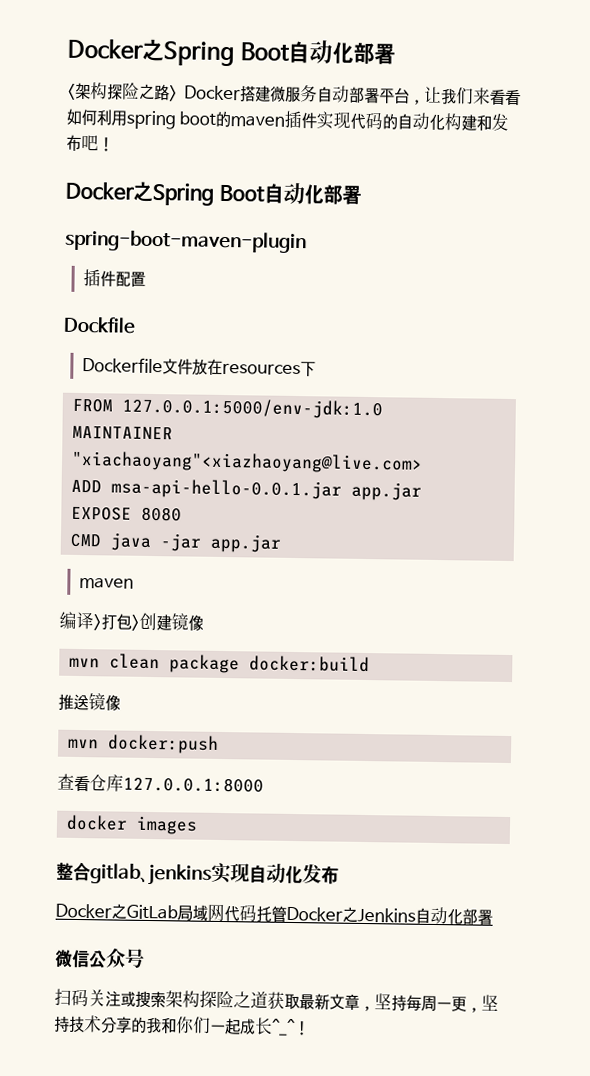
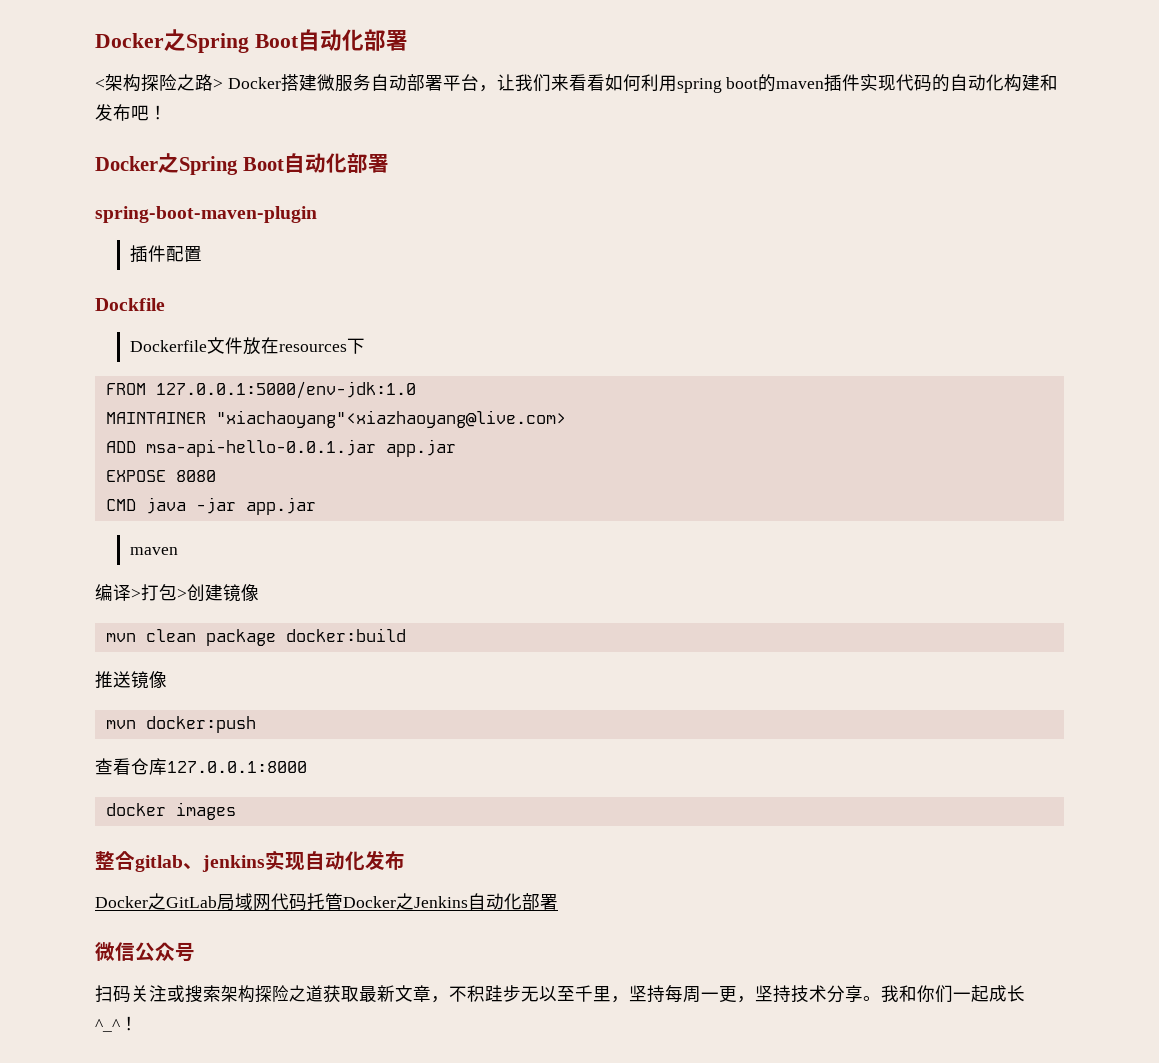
(375, 1008) none -> [449,985,629,1003] 不积跬步无以至千里，
[131,1016,147,1033] 的 -> [863,996,881,1001] 。

